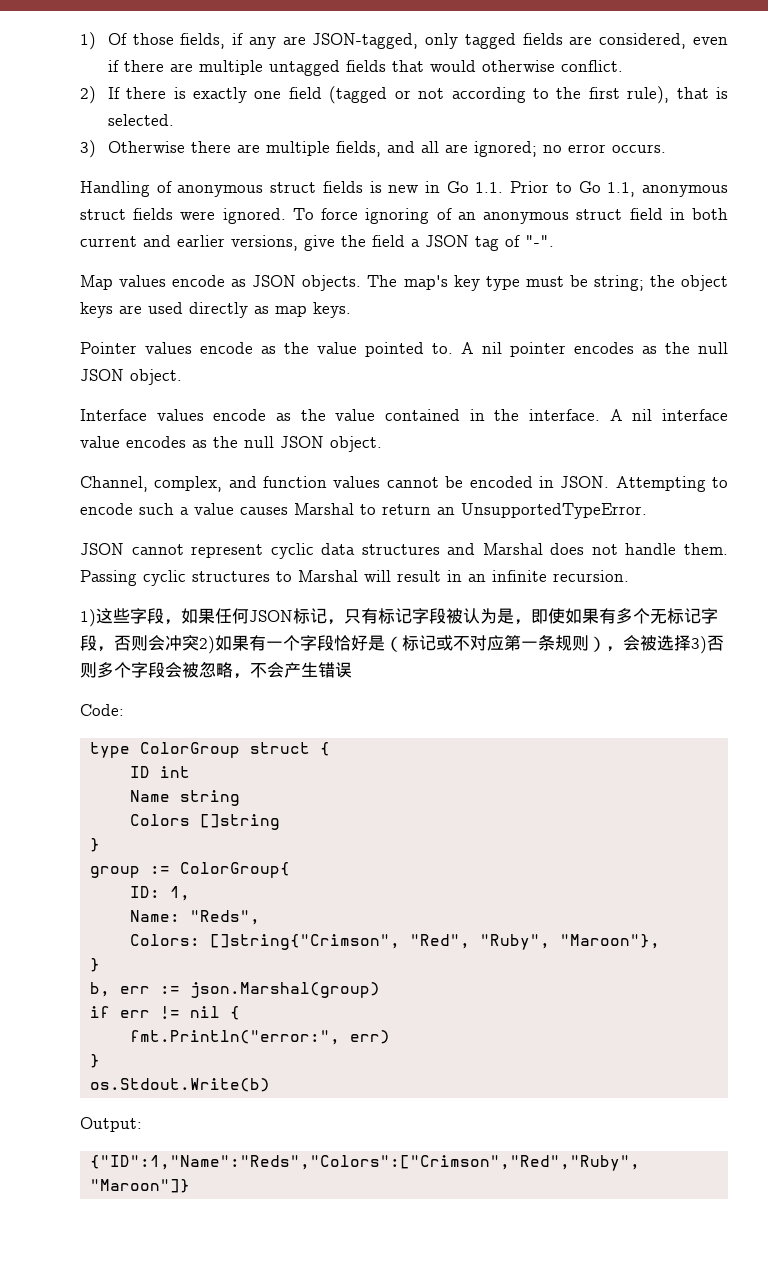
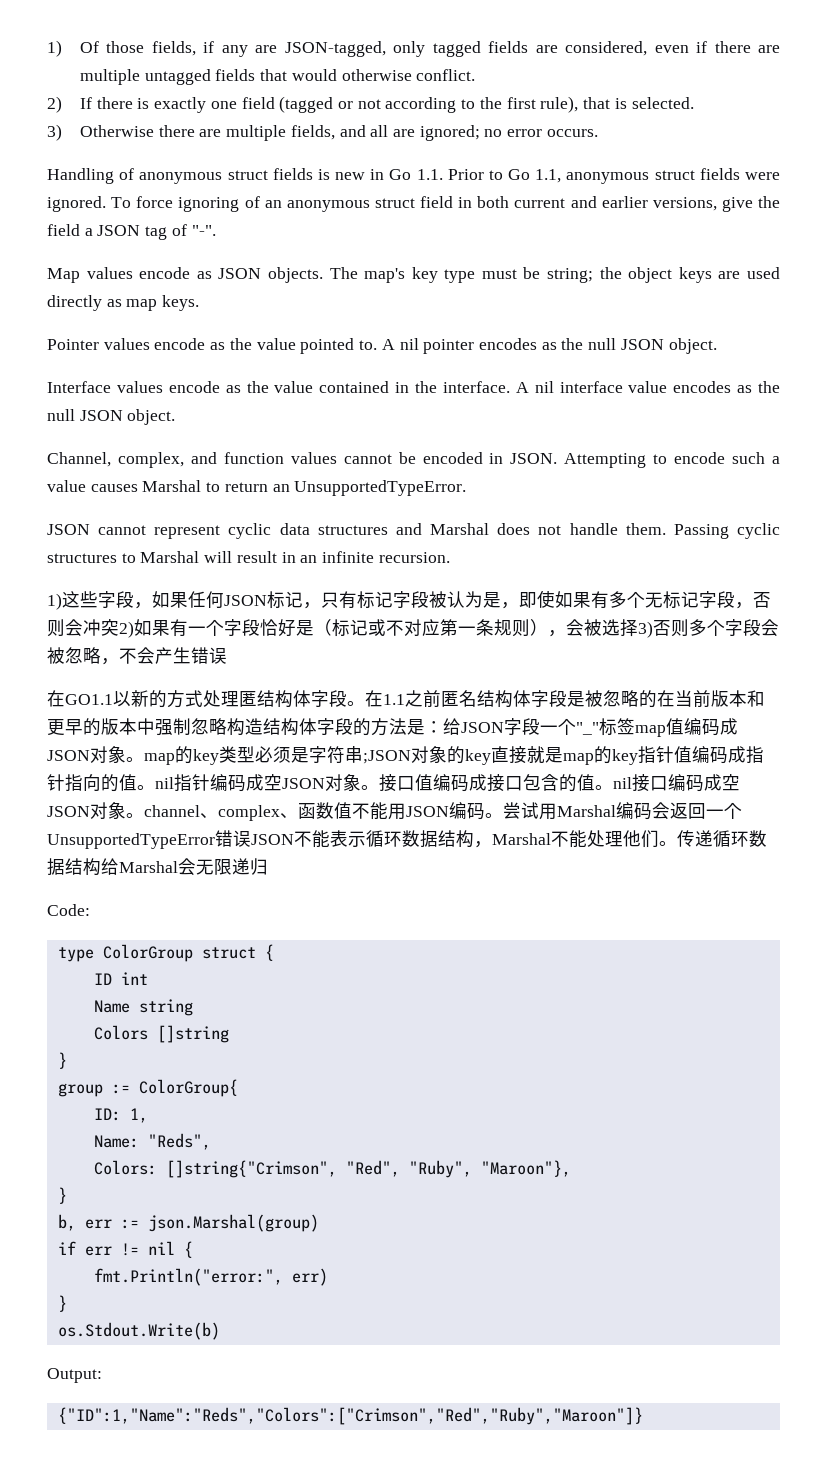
(352, 670) none -> [47,690,765,708] [47,718,738,737] [47,746,764,765] [47,774,740,792] [47,802,742,821] [47,830,767,849] [47,858,268,876] // 在GO1.1以新的方式处理匿结构体字段。在1.1之前匿名结构体字段是被忽略的在当前版本和更早的版本中强制忽略构造结构体字段的方法是：给JSON字段一个"_"标签map值编码成JSON对象。map的key类型必须是字符串;JSON对象的key直接就是map的key指针值编码成指针指向的值。nil指针编码成空JSON对象。接口值编码成接口包含的值。nil接口编码成空JSON对象。channel、complex、函数值不能用JSON编码。尝试用Marshal编码会返回一个UnsupportedTypeError错误JSON不能表示循环数据结构，Marshal不能处理他们。传递循环数据结构给Marshal会无限递归

